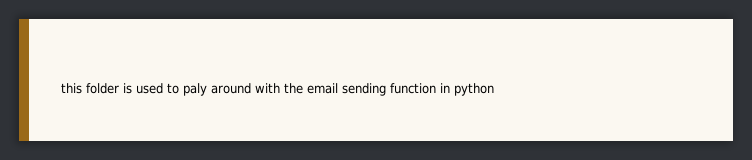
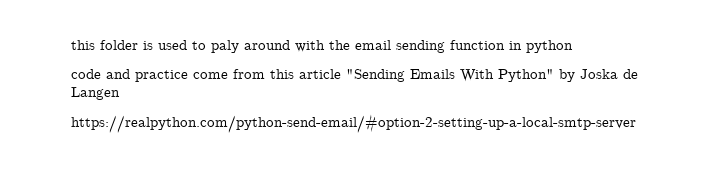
(494, 89) none -> [71,69,638,82] [71,87,120,100] [71,114,636,133] // code and practice come from this article "Sending Emails With Python" by Joska de Langen // https://realpython.com/python-send-email/#option-2-setting-up-a-local-smtp-server

